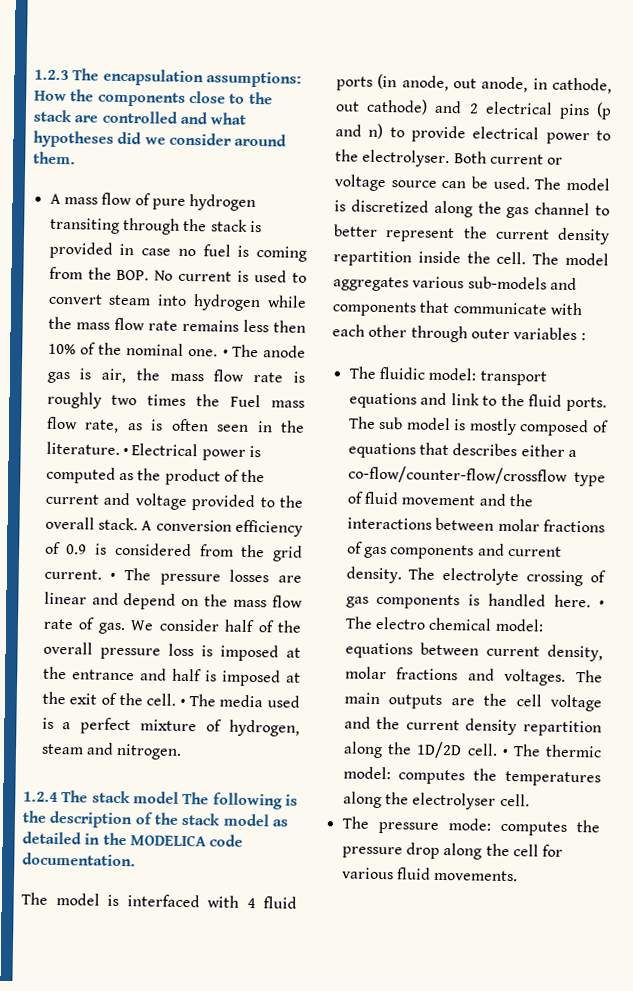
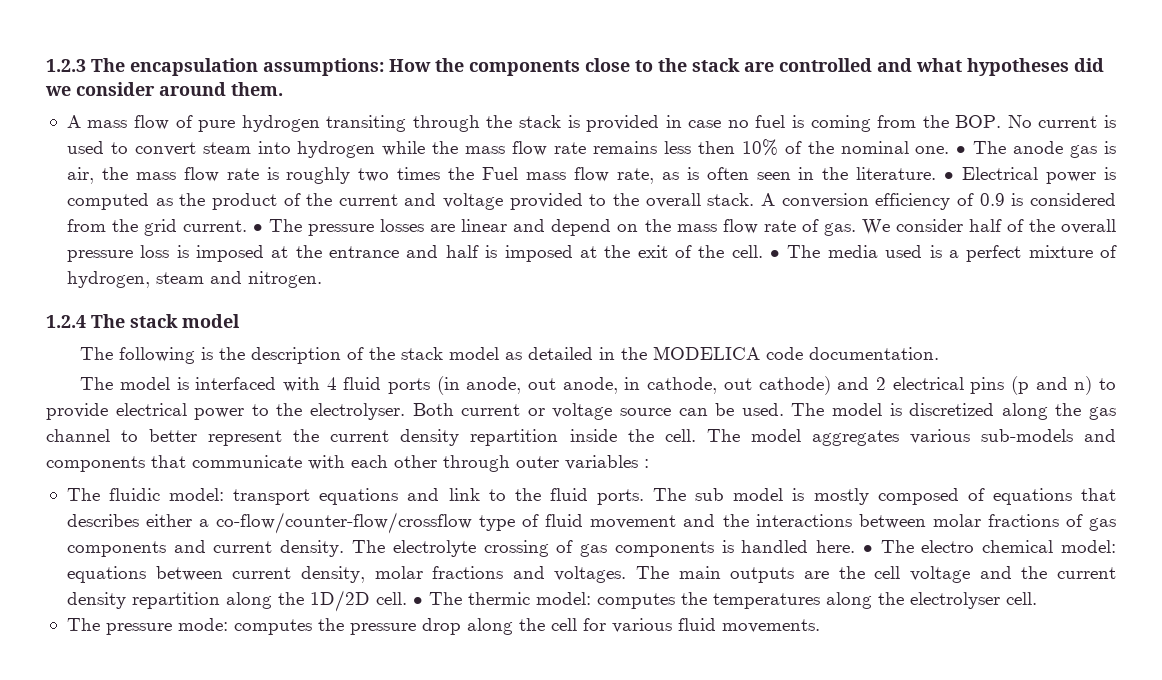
(179, 797) none -> (240, 321) //

